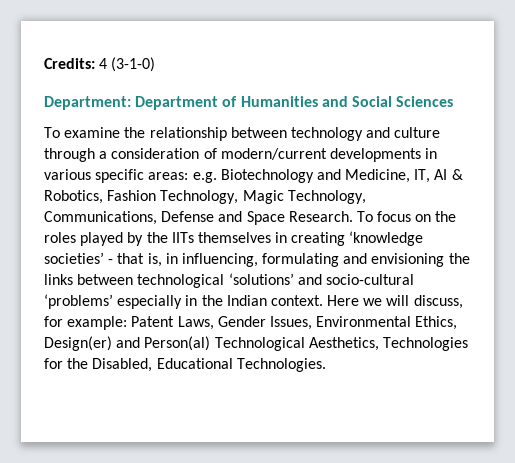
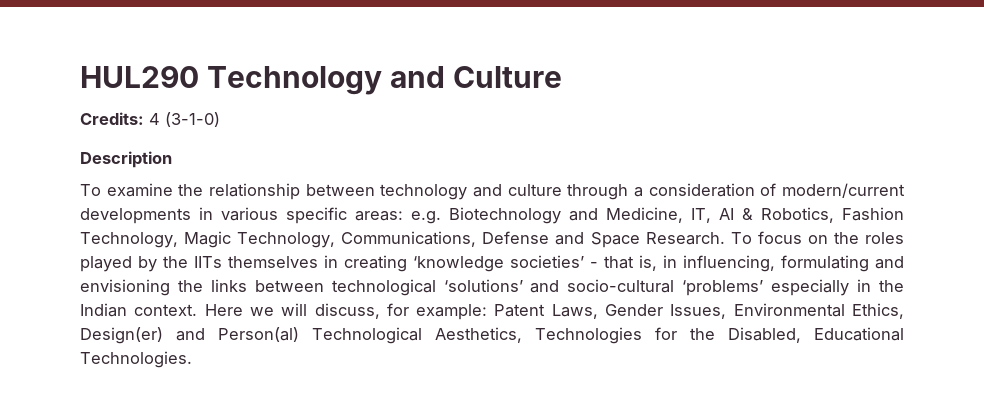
(44, 63) none -> [80,65,563,95] HUL290 Technology and Culture //
[44,96,454,110] Department: Department of Humanities and Social Sciences -> [80,151,172,168] Description

